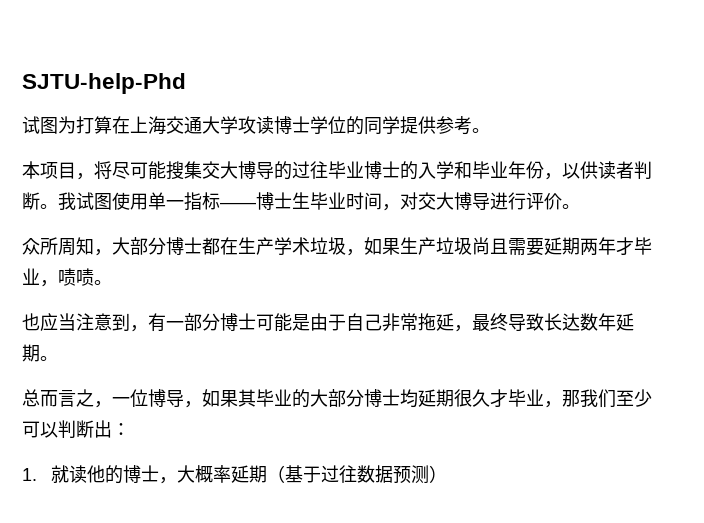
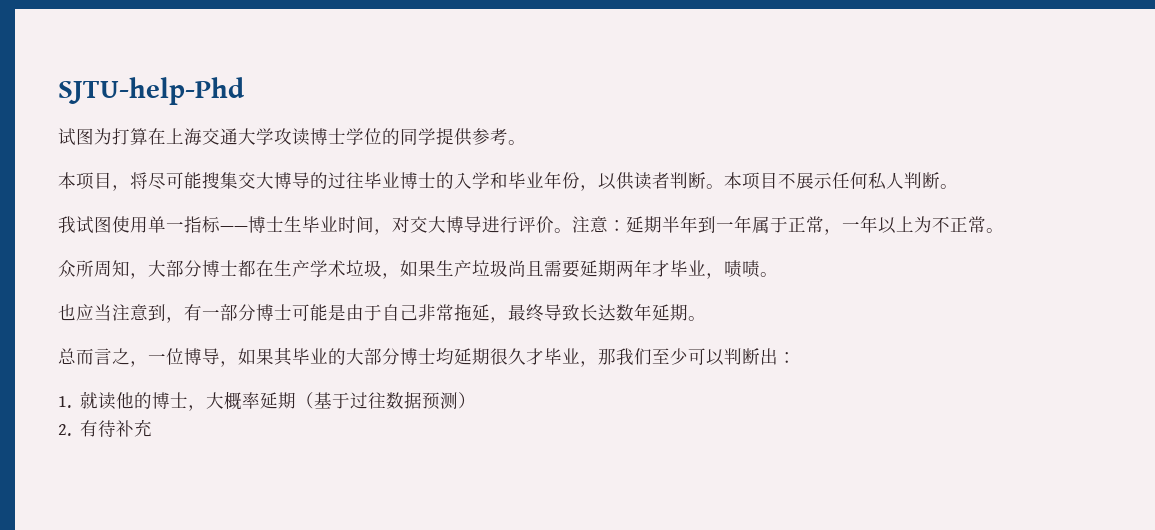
(58, 206) none -> [724,172,958,190] 本项目不展示任何私人判断。 //
(580, 206) none -> [572,215,1004,235] 注意：延期半年到一年属于正常，一年以上为不正常。
(447, 474) none -> [58,419,152,437] // 2.有待补充

